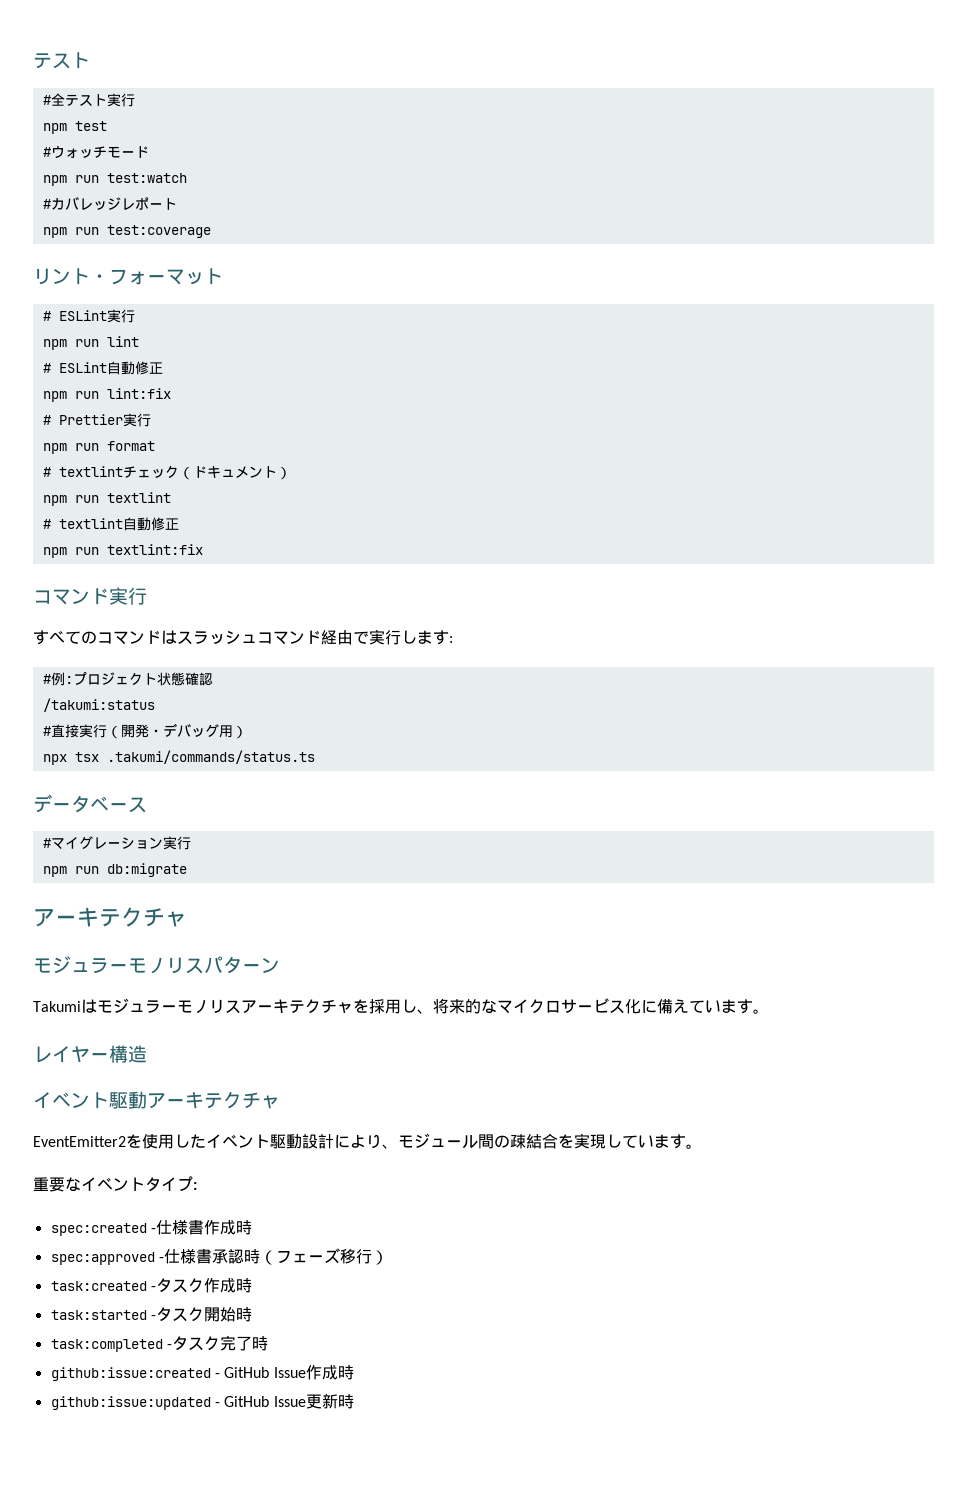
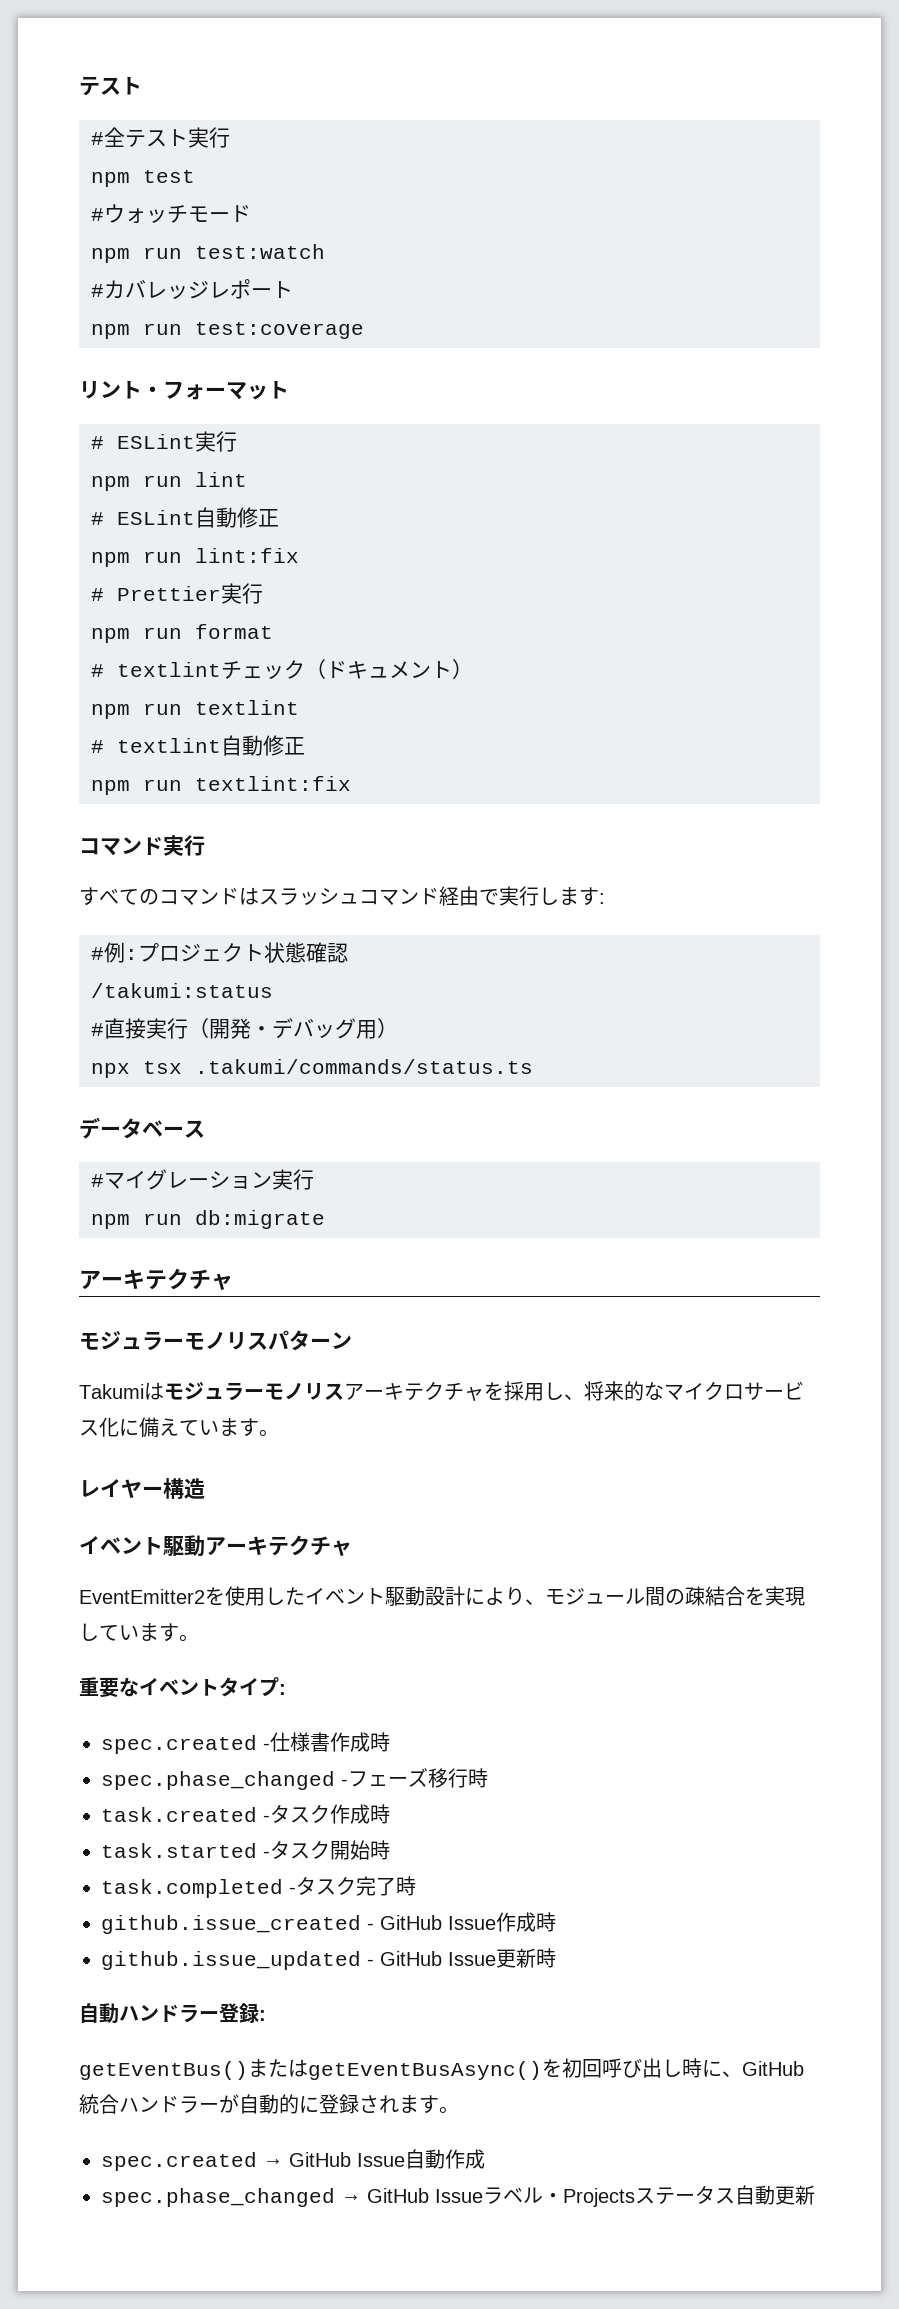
[50,1223,147,1236] spec:created -> [101,1735,257,1754] spec.created
[50,1249,276,1265] spec:approved -仕様書承認時（ -> [101,1771,348,1790] spec.phase_changed -
[371,1250,388,1265] [50,1281,147,1291] ） // task:created -> [468,1768,488,1788] [101,1807,257,1822] 時 // task.created
[50,1310,147,1320] task:started -> [101,1843,257,1858] task.started
[50,1339,163,1352] task:completed -> [101,1879,283,1898] task.completed
[50,1367,211,1381] github:issue:created -> [101,1915,361,1934] github.issue_created
[50,1396,211,1410] github:issue:updated -> [101,1951,361,1970] github.issue_updated
(354, 1401) none -> [79,2003,266,2024] [79,2058,804,2080] [79,2094,459,2114] [101,2149,485,2171] [101,2185,815,2207] // 自動ハンドラー登録: // getEventBus()またはgetEventBusAsync()を初回呼び出し時に、GitHub統合ハンドラーが自動的に登録されます。 // spec.created → GitHub Issue自動作成 // spec.phase_changed → GitHub Issueラベル・Projectsステータス自動更新

